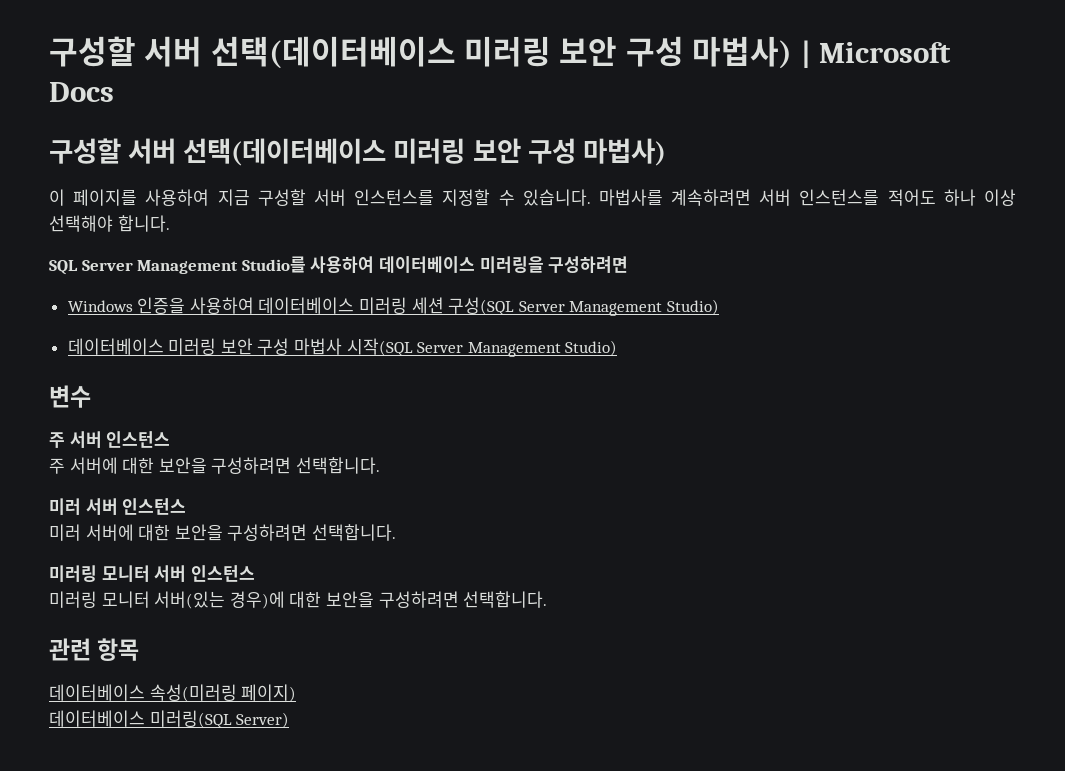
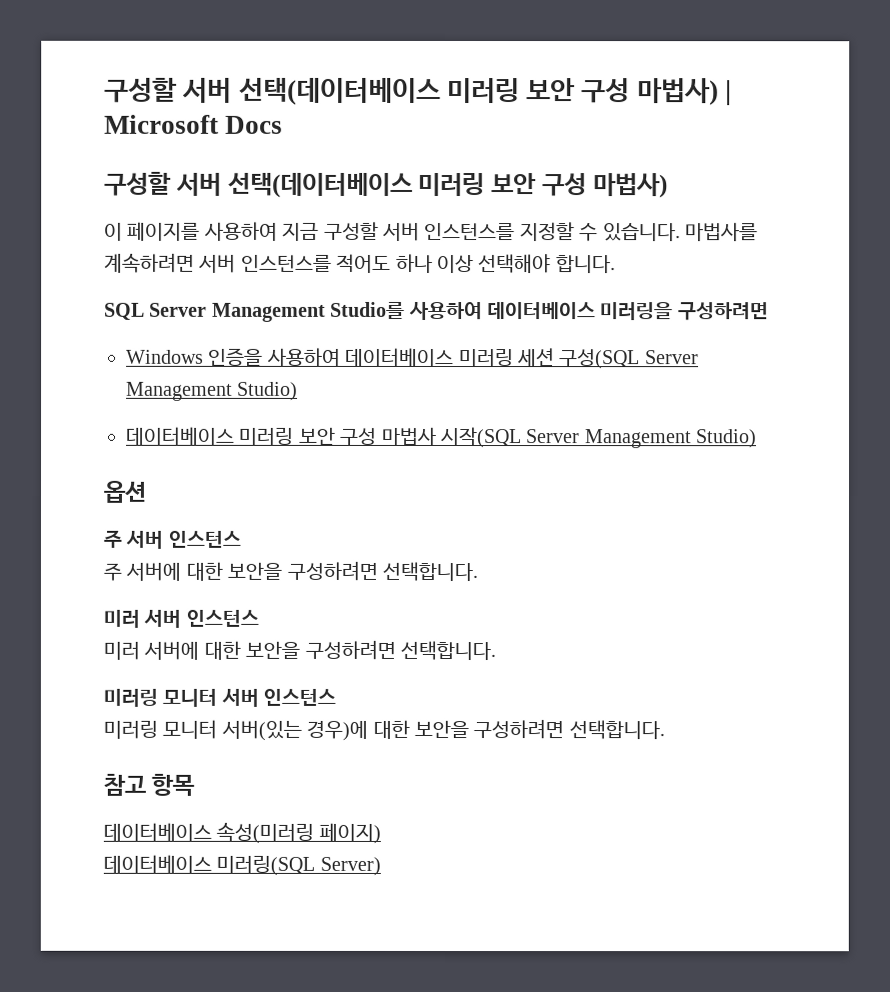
[49,385,91,408] 변수 -> [103,480,147,503] 옵션
[49,638,91,661] 관련 -> [103,773,146,796] 참고

